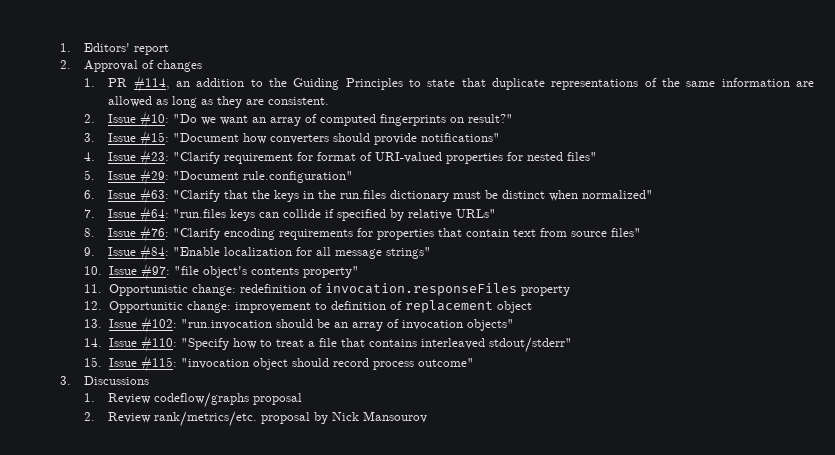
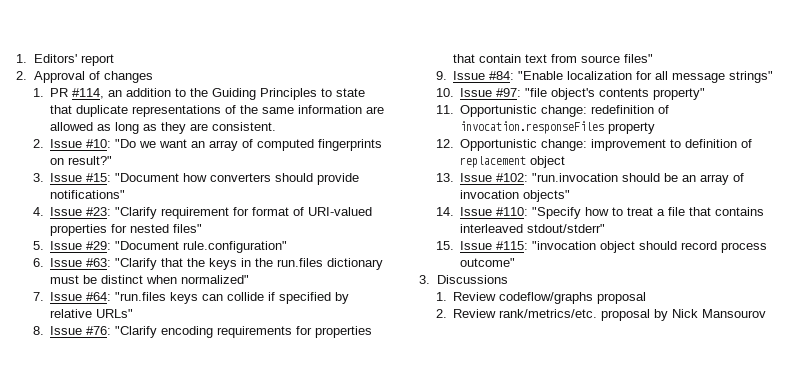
[108,301,183,313] Opportunitic -> [460,139,538,151] Opportunistic

